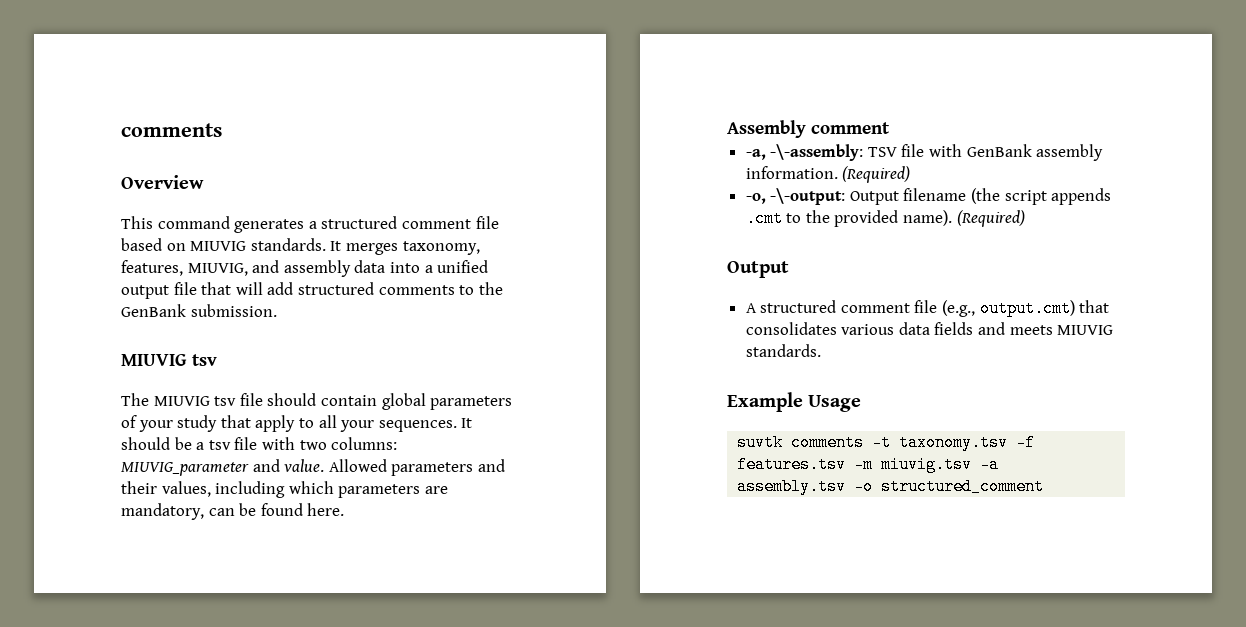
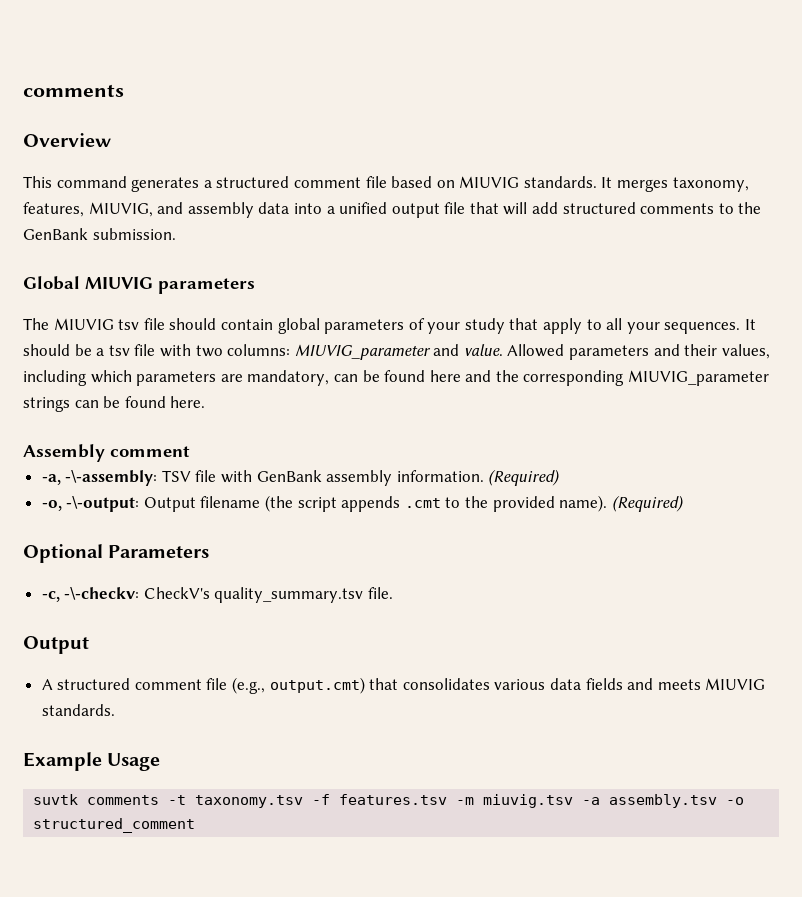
[121,354,217,366] MIUVIG tsv -> [23,276,255,294] Global MIUVIG parameters
(303, 509) none -> [429,370,770,386] [23,396,166,412] here and the corresponding MIUVIG_parameter strings can be found
(1025, 218) none -> [23,544,210,563] [41,587,394,603] // Optional Parameters // -c, -\-checkv: CheckV's quality_summary.tsv file.

